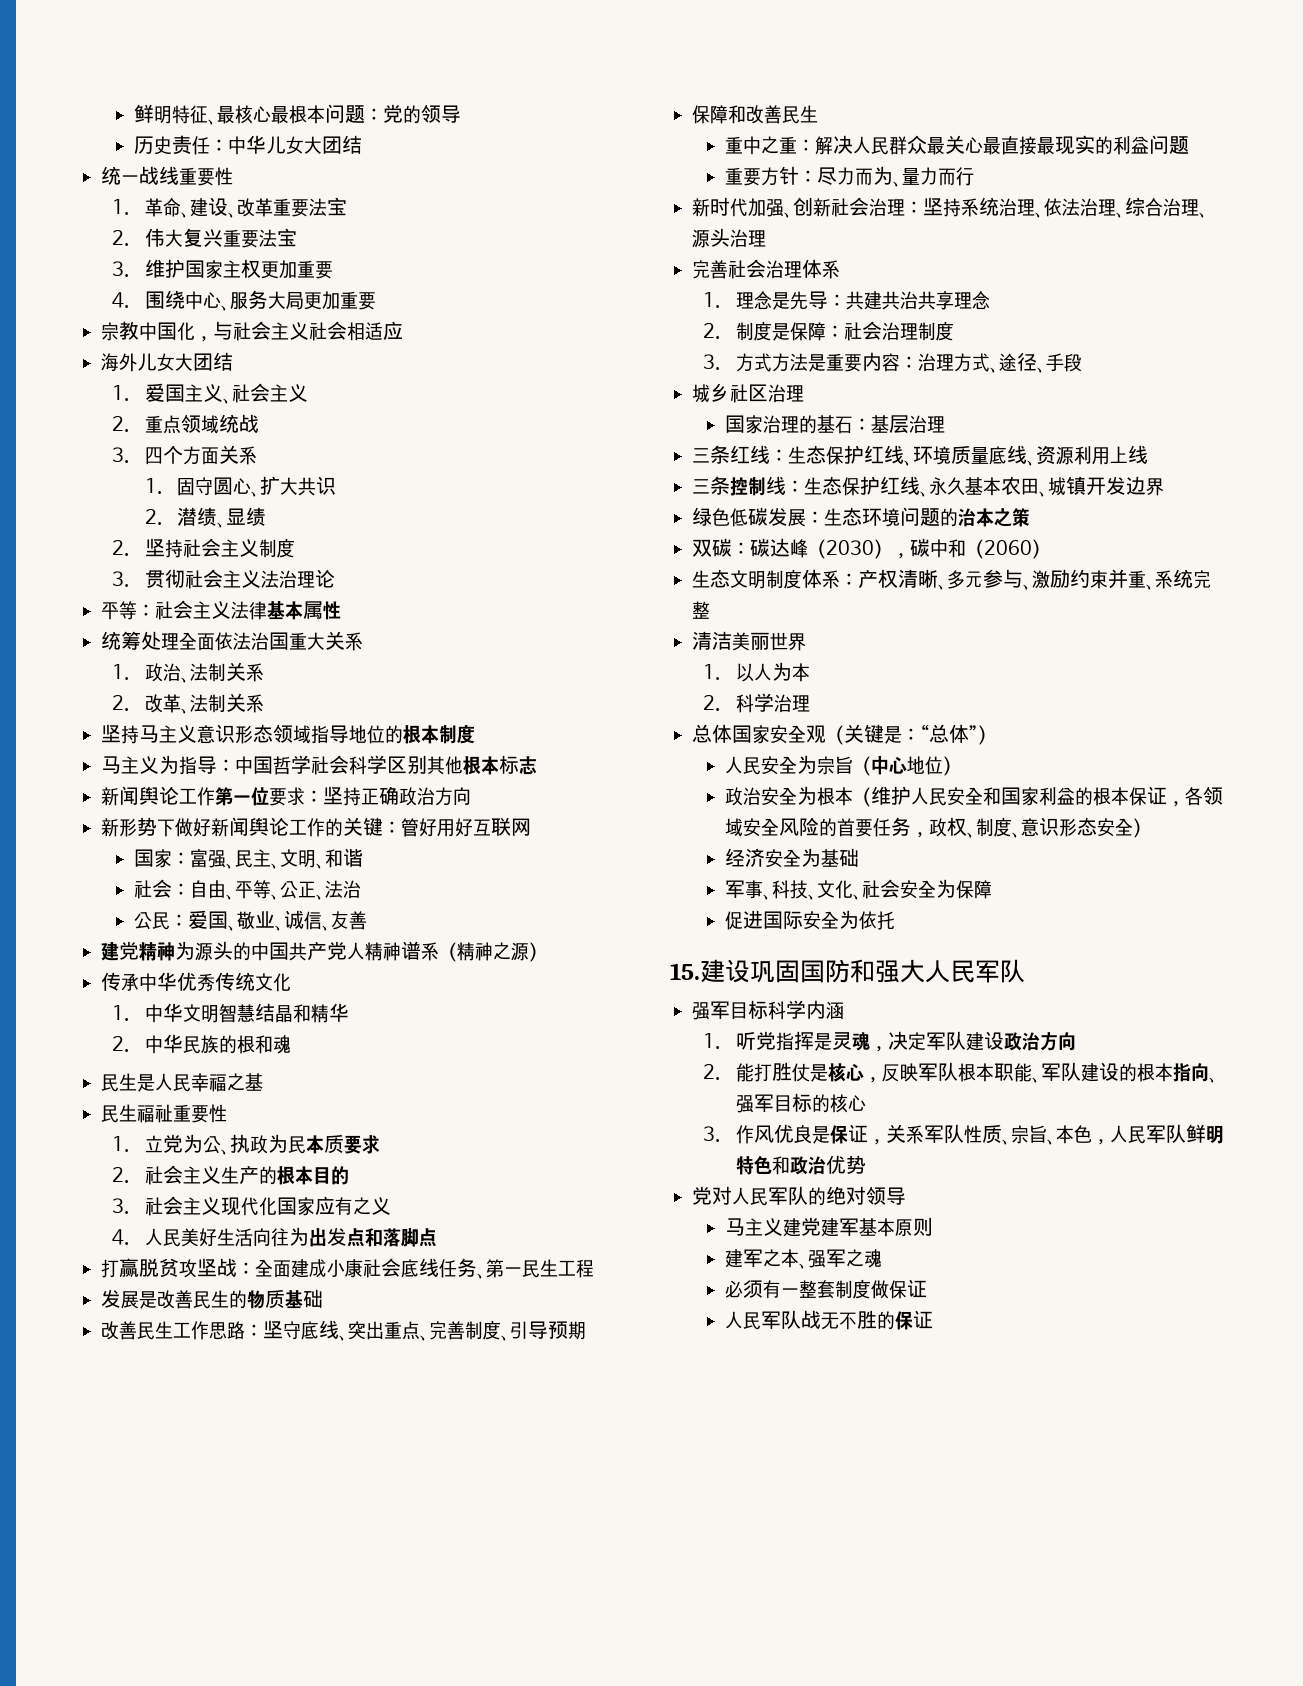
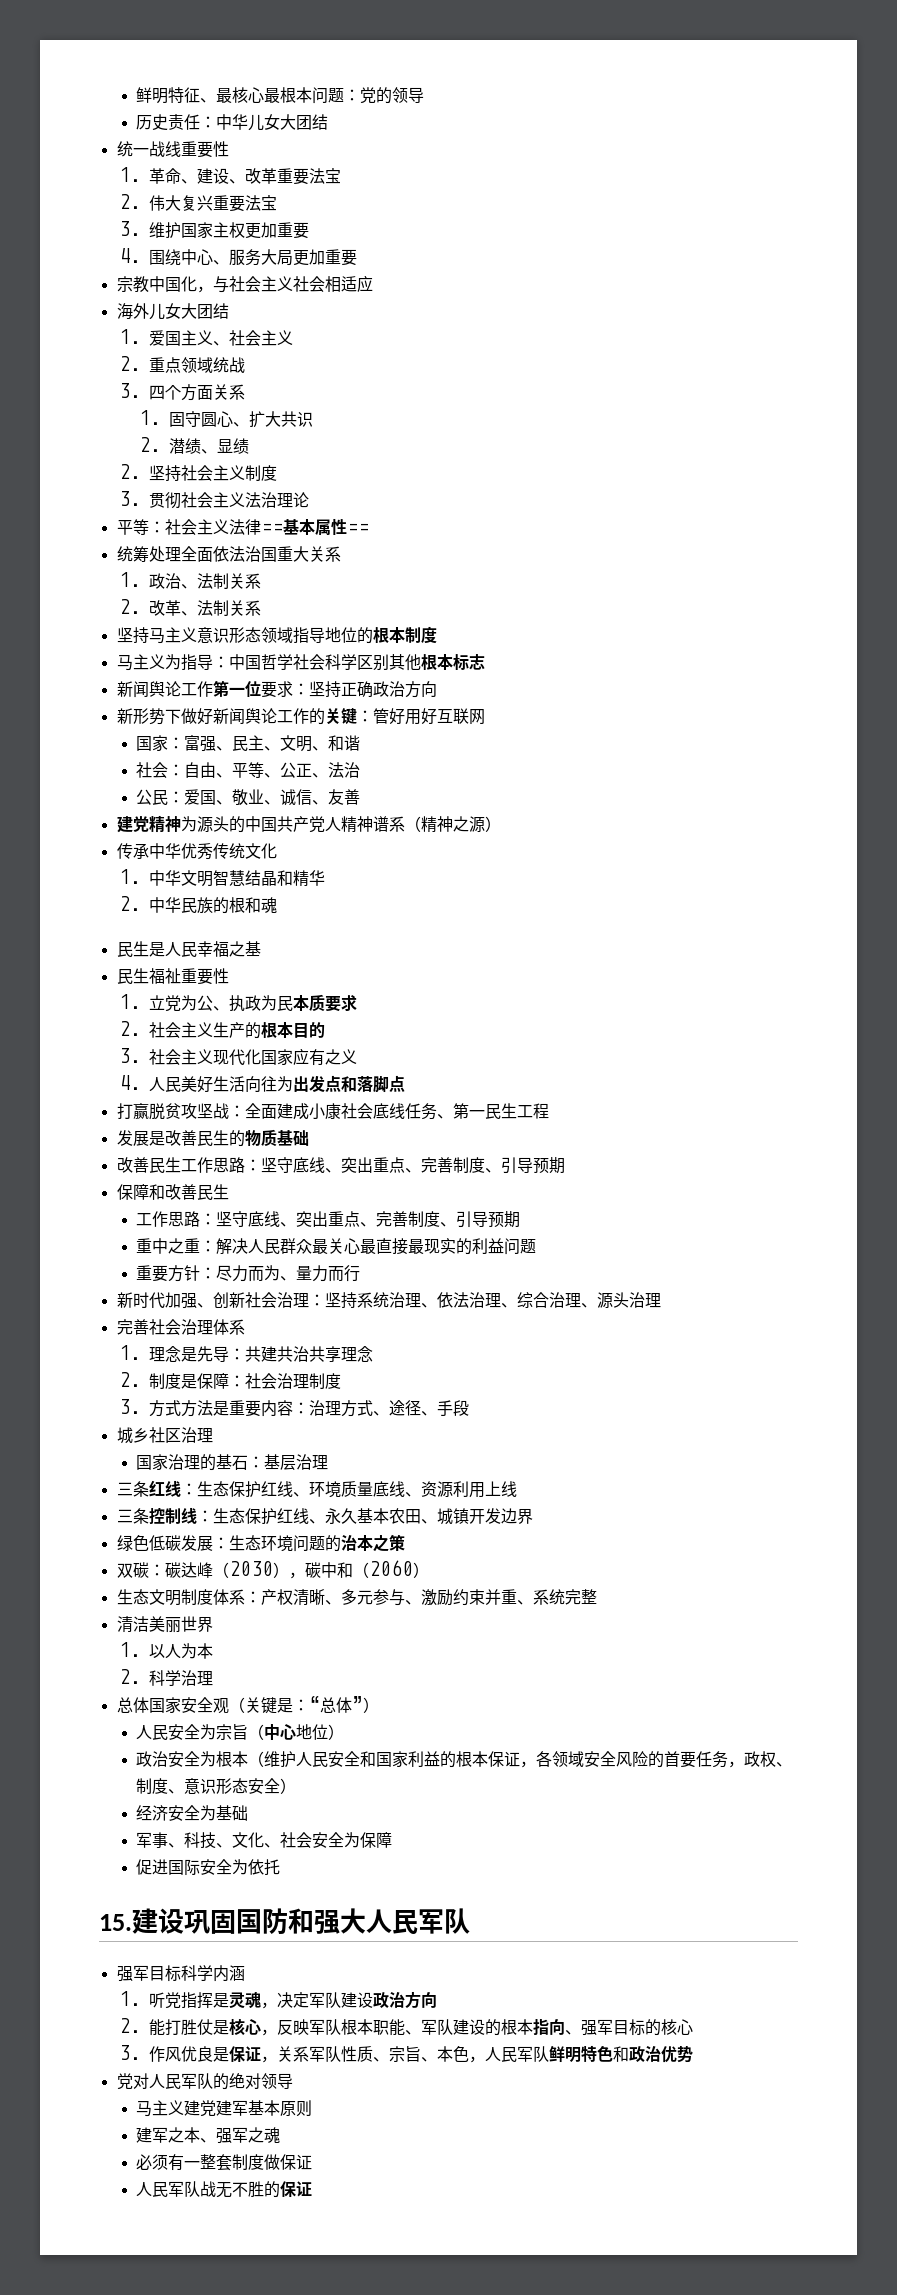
(267, 610) none -> [260,523,283,533] ==
(341, 610) none -> [346,523,369,533] ==
(818, 114) none -> [136,1211,521,1228] // 工作思路：坚守底线、突出重点、完善制度、引导预期

